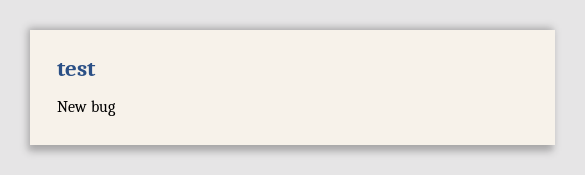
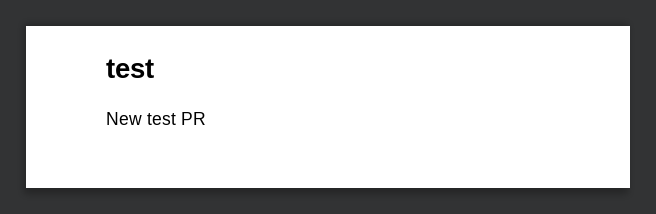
[91,100,117,116] bug -> [147,112,206,125] test PR

